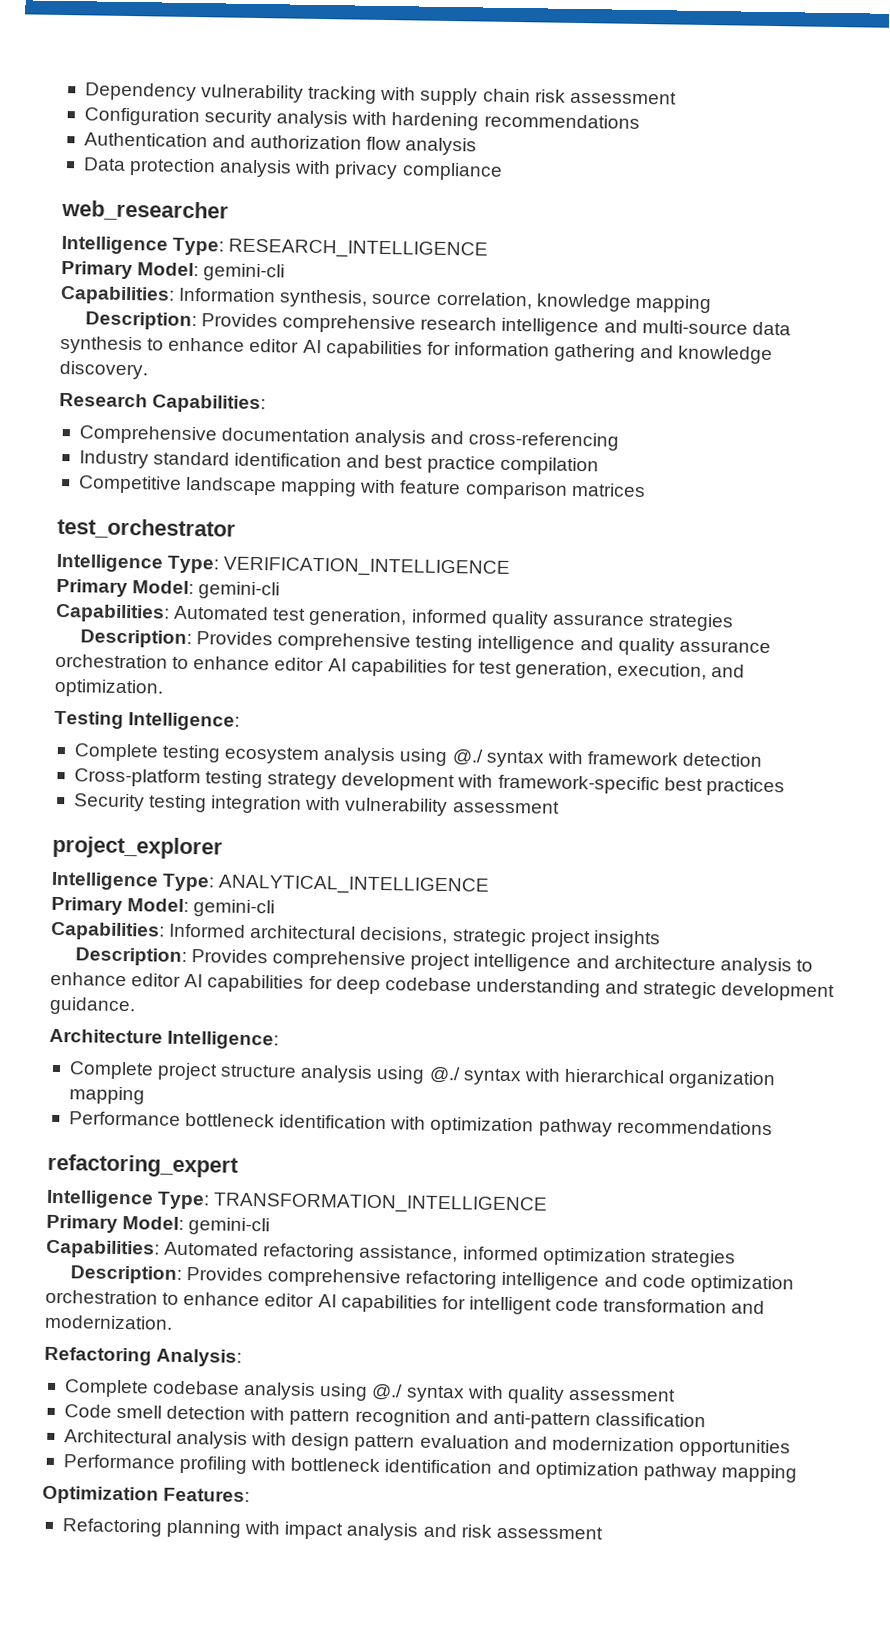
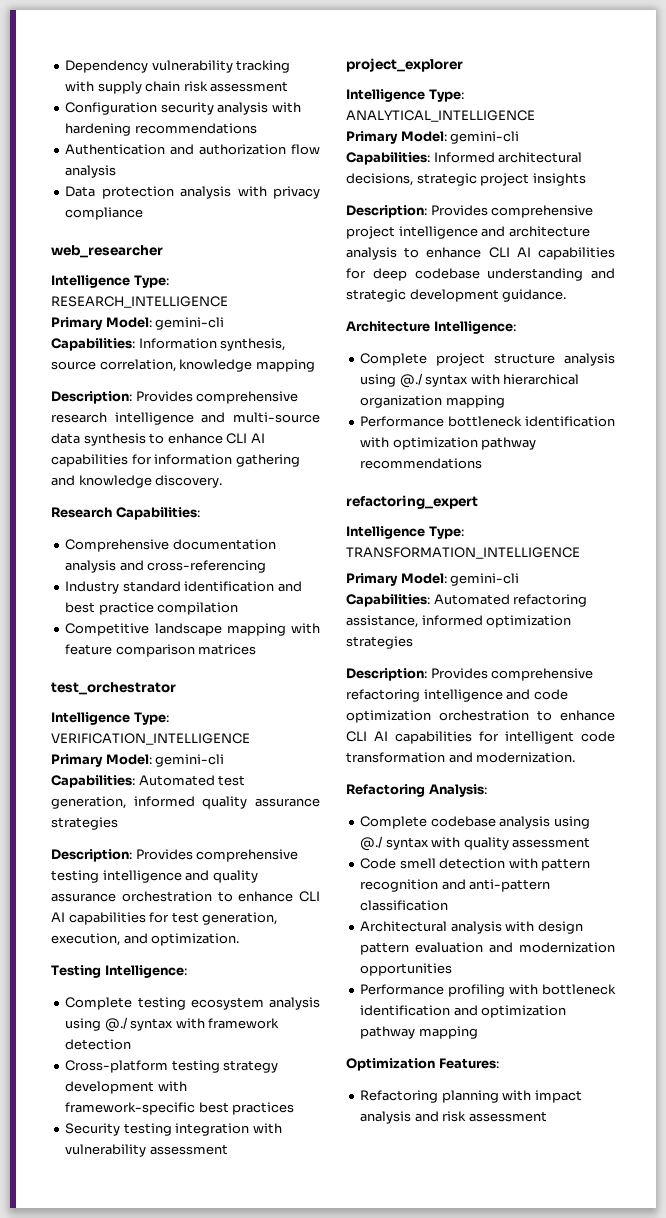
[249,338,300,353] editor -> [226,433,248,444] CLI
[274,657,325,672] editor -> [299,891,320,902] CLI
[131,973,182,987] editor -> [488,247,510,258] CLI
[264,1293,315,1308] editor -> [346,731,367,742] CLI

